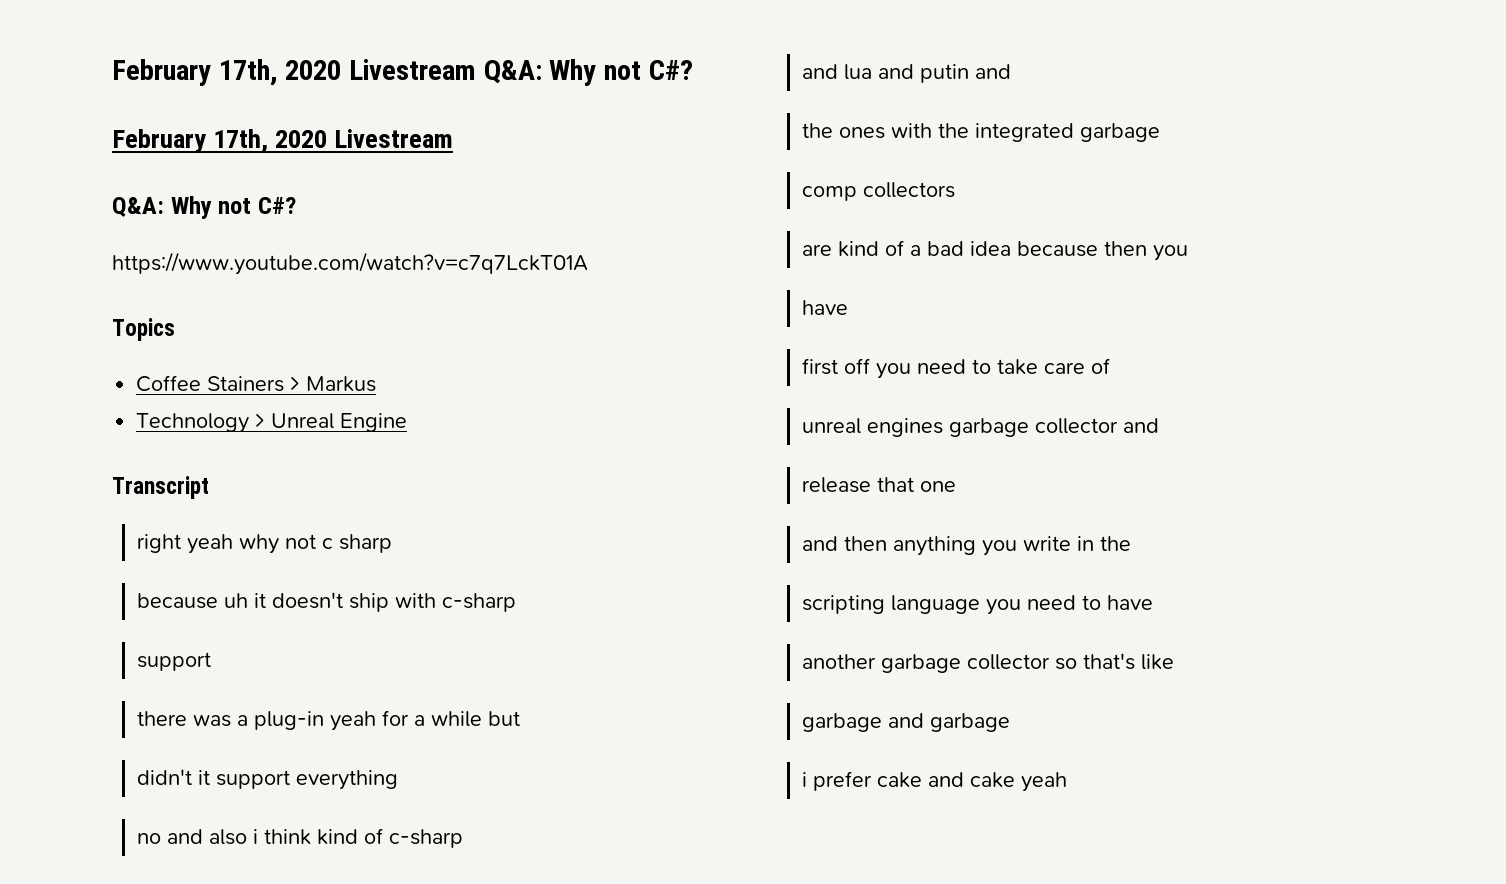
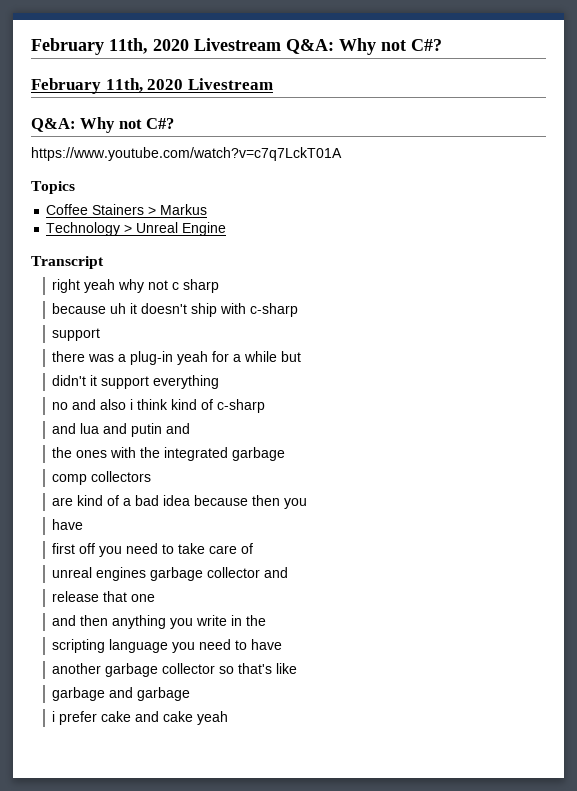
[112,59,278,86] February 17th, -> [31,38,148,55] February 11th,
[213,129,269,153] 17th, -> [105,78,143,93] 11th,

